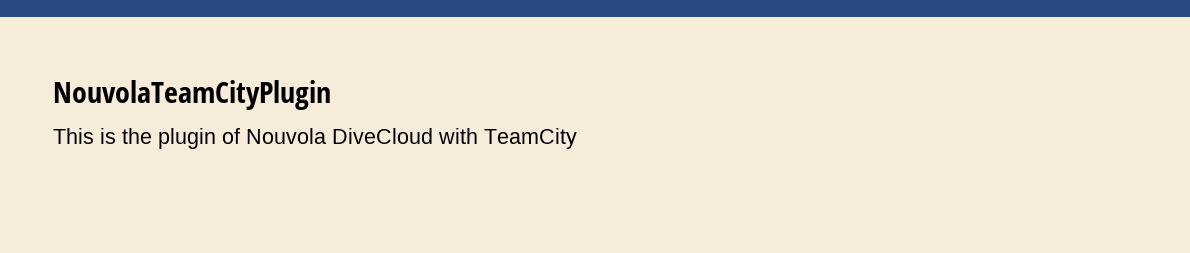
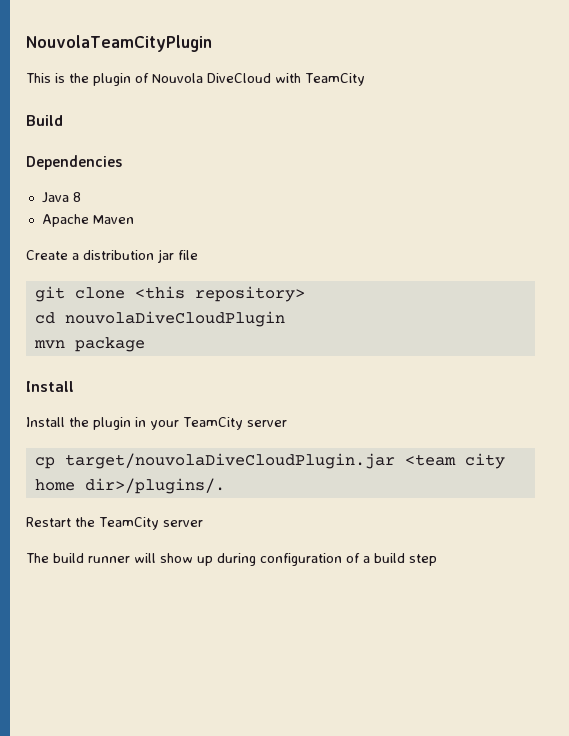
(577, 138) none -> [26,115,63,126] [26,155,122,170] [41,192,81,203] [41,214,134,227] [26,249,198,263] [34,286,305,302] [34,311,285,327] [33,337,145,352] [26,381,74,392] [26,417,287,430] [34,453,505,469] [34,478,225,494] [26,517,203,530] [26,553,437,566] // Build // Dependencies // Java 8 // Apache Maven // Create a distribution jar file // git clone <this repository> // cd nouvolaDiveCloudPlugin // mvn package // Install // Install the plugin in your TeamCity server // cp target/nouvolaDiveCloudPlugin.jar <team city home dir>/plugins/. // Restart the TeamCity server // The build runner will show up during configuration of a build step

